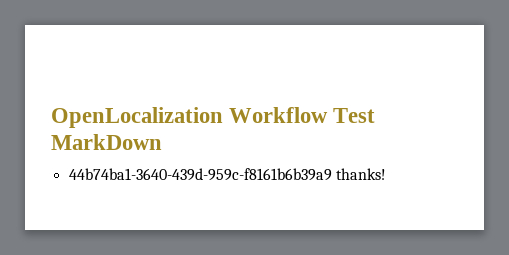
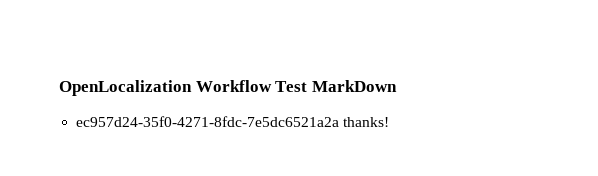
[68,168,332,181] 44b74ba1-3640-439d-959c-f8161b6b39a9 -> [76,116,340,127] ec957d24-35f0-4271-8fdc-7e5dc6521a2a

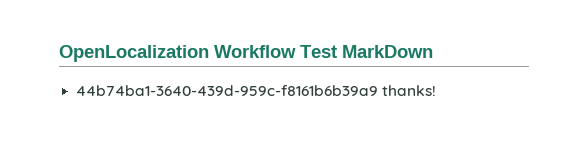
[76,116,340,127] ec957d24-35f0-4271-8fdc-7e5dc6521a2a -> [76,85,379,96] 44b74ba1-3640-439d-959c-f8161b6b39a9

